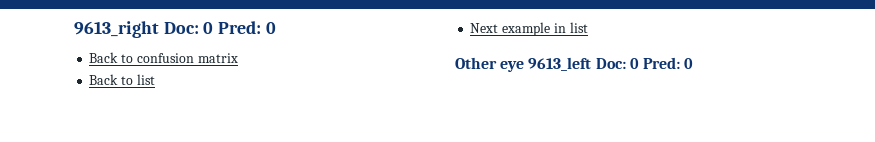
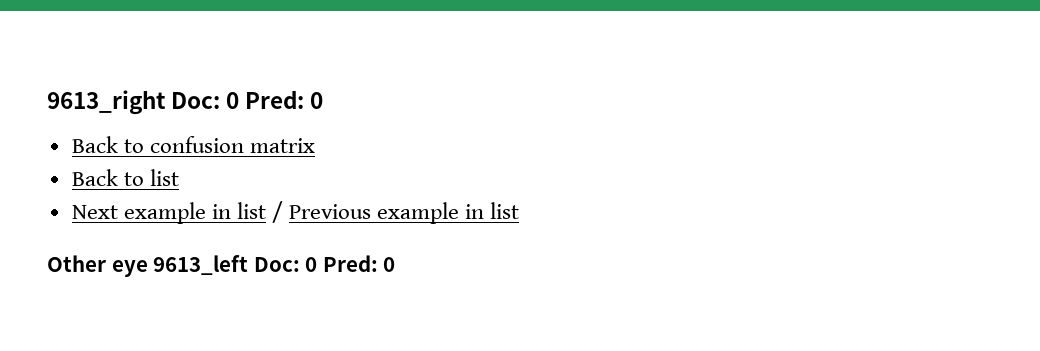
(588, 27) none -> [272,201,520,224] / Previous example in list

